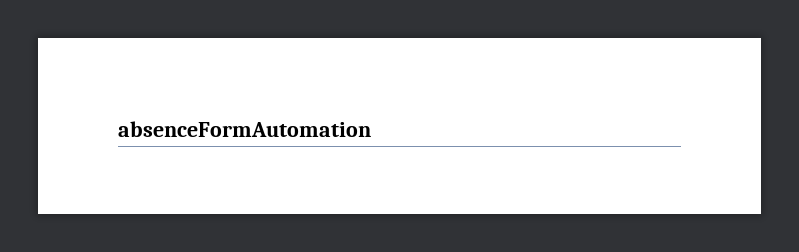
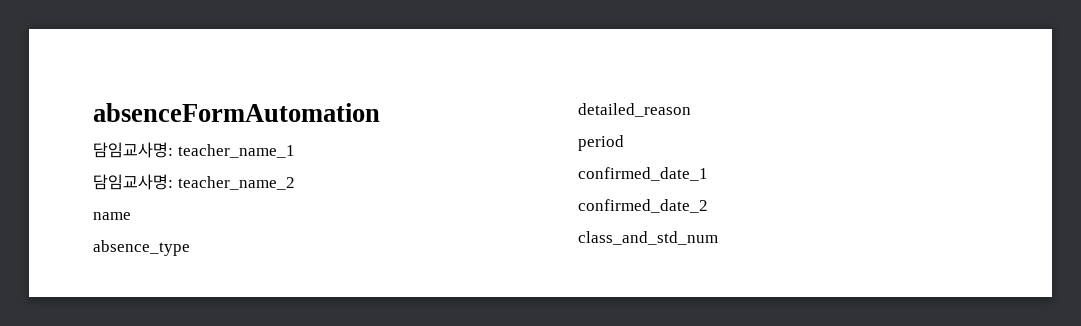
(371, 129) none -> [93,142,295,158] [93,174,295,190] [93,212,131,220] [93,240,190,256] [578,103,691,117] [578,135,624,151] [578,167,708,181] [578,199,708,213] [578,231,718,245] // 담임교사명: teacher_name_1 // 담임교사명: teacher_name_2 // name // absence_type // detailed_reason // period // confirmed_date_1 // confirmed_date_2 // class_and_std_num

